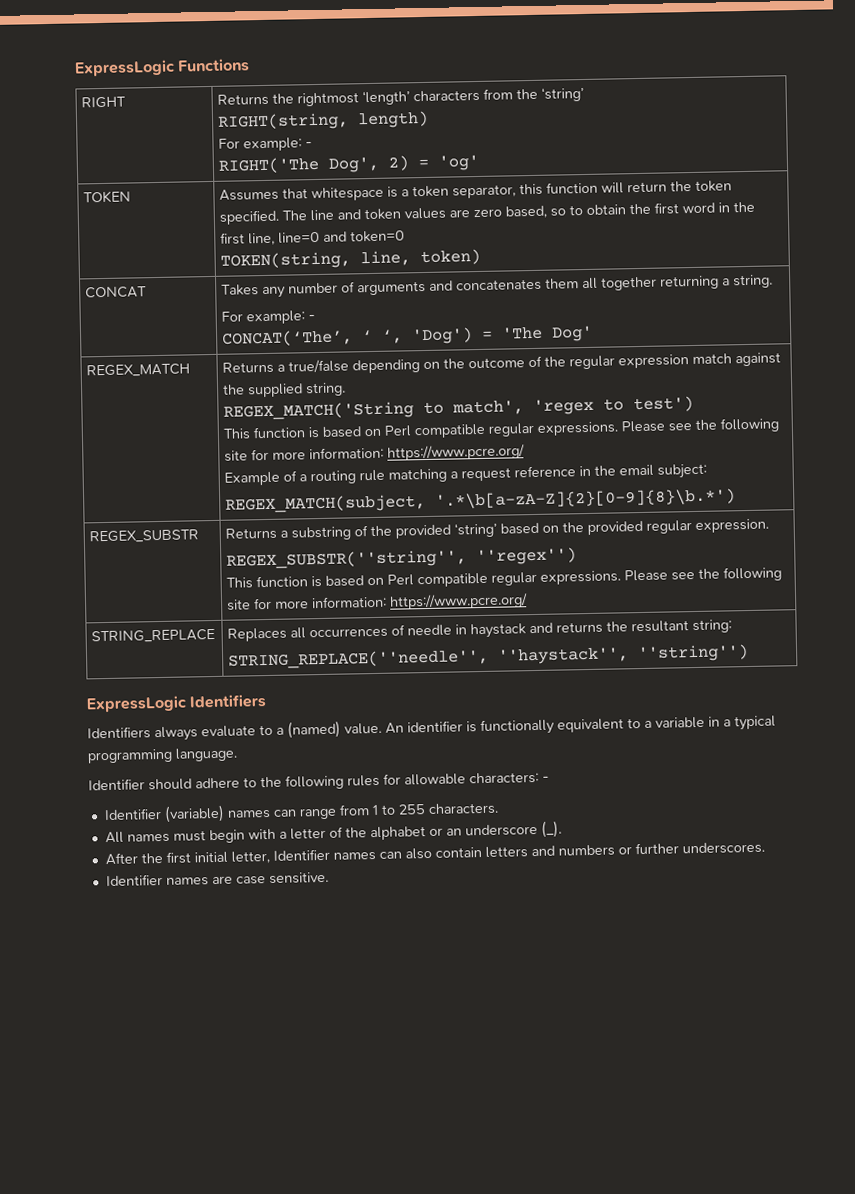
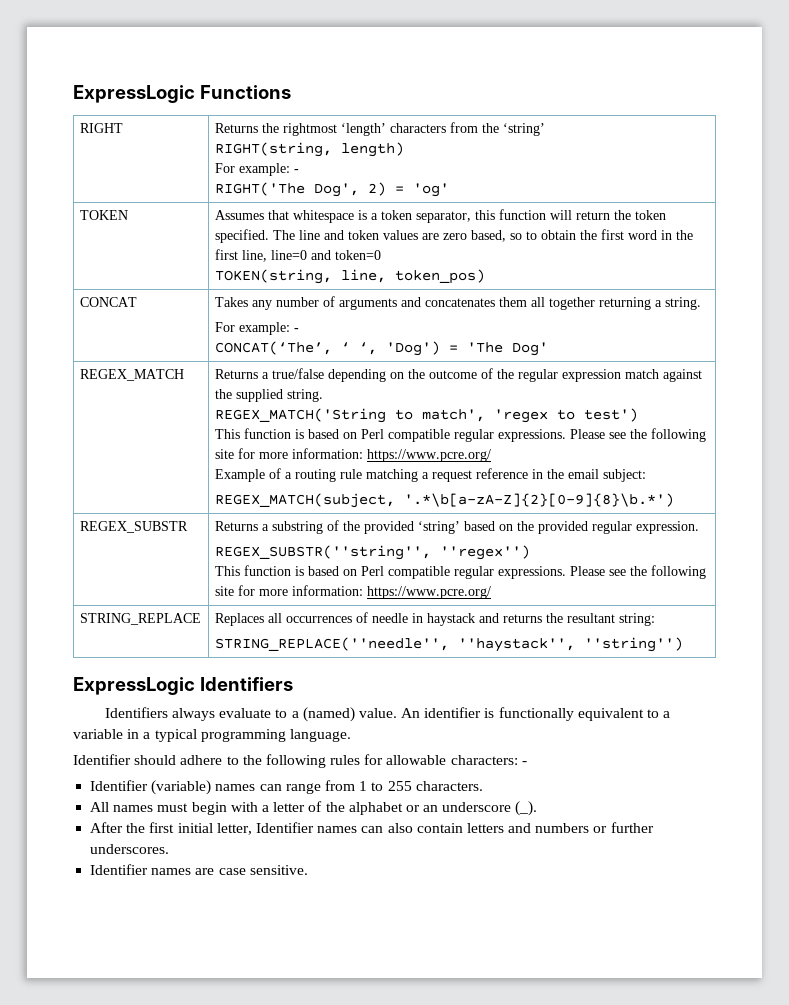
[420,248,482,266] token) -> [394,269,485,284] token_pos)

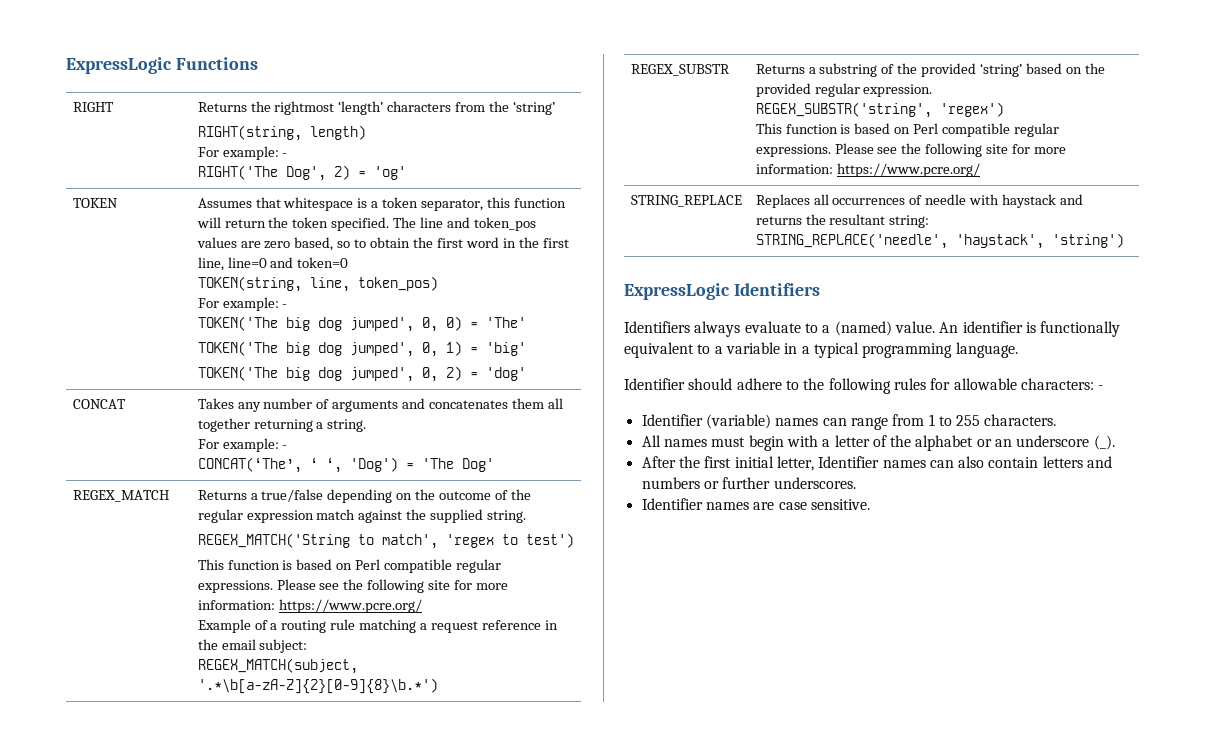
[347,230,379,240] token -> [473,217,536,231] token_pos
(485, 276) none -> [197,297,288,311] [197,316,526,332] [197,341,526,357] [197,366,526,382] // For example: - // TOKEN('The big dog jumped', 0, 0) = 'The' // TOKEN('The big dog jumped', 0, 1) = 'big' // TOKEN('The big dog jumped', 0, 2) = 'dog'
[214,545,530,560] REGEX_SUBSTR(''string'', ''regex'') -> [755,102,1004,118] REGEX_SUBSTR('string', 'regex')
[411,613,423,623] in -> [969,194,1000,205] with
[214,637,683,652] STRING_REPLACE(''needle'', ''haystack'', ''string'') -> [755,233,1124,249] STRING_REPLACE('needle', 'haystack', 'string')

